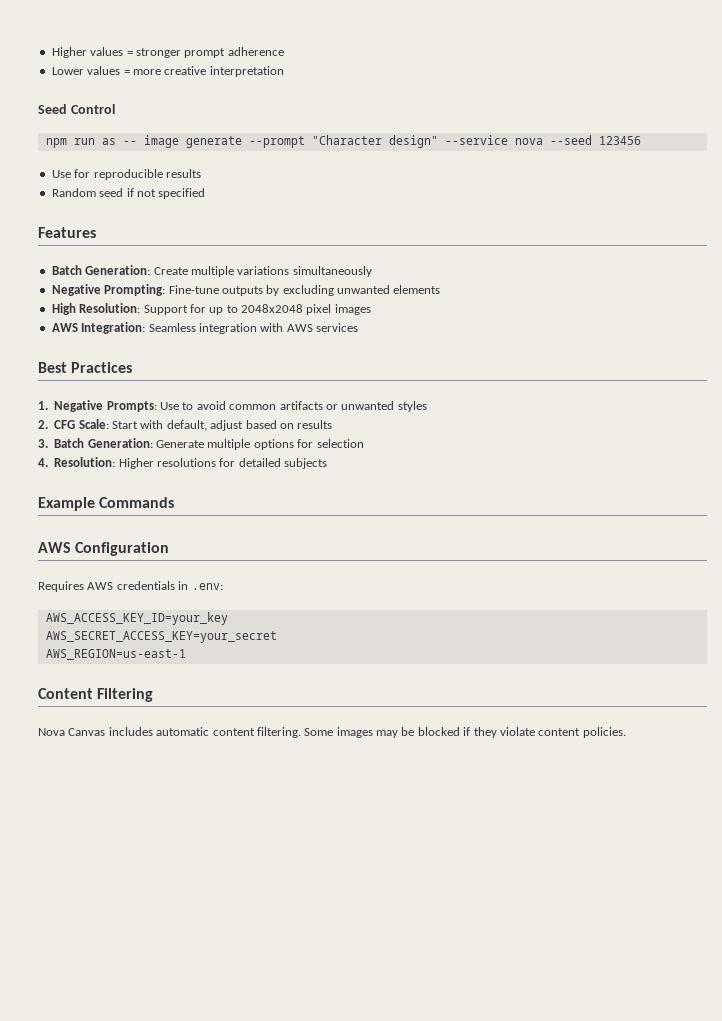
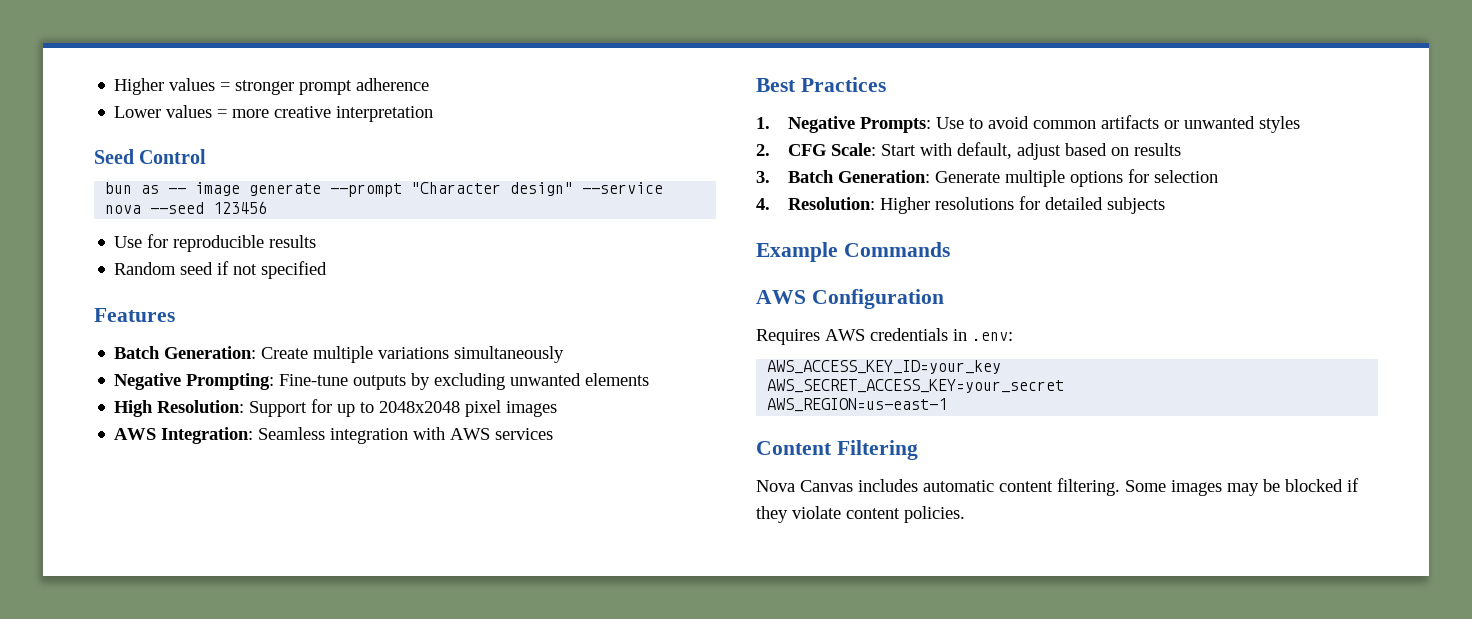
[45,138,95,148] npm run -> [105,182,133,194] bun

